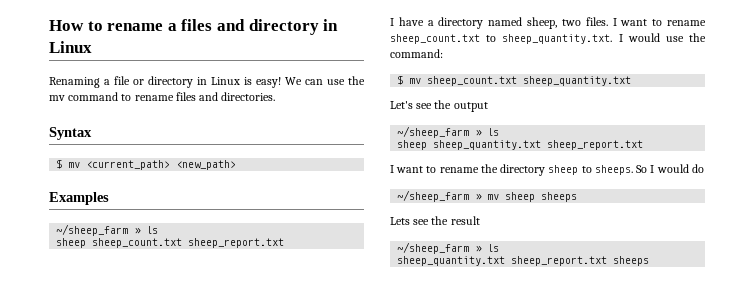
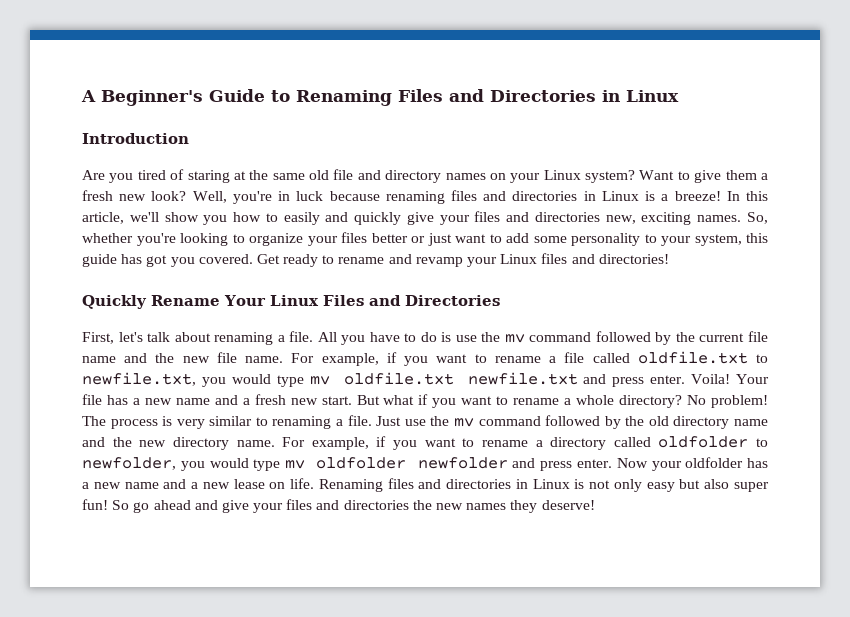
[49,19,339,35] [49,41,92,53] [49,76,365,88] [49,92,276,101] [49,127,92,140] [56,159,237,170] [49,192,109,205] [56,224,159,236] [56,238,285,248] [390,17,706,29] [390,33,706,44] [390,49,443,58] [397,75,632,86] [390,100,488,112] [397,126,500,138] [397,140,644,150] [390,164,704,176] [397,190,578,202] [390,216,480,225] [397,242,500,254] [397,256,650,266] How to rename a files and directory in Linux // Renaming a file or directory in Linux is easy! We can use the mv command to rename files and directories. // Syntax // $ mv <current_path> <new_path> // Examples // ~/sheep_farm » ls // sheep sheep_count.txt sheep_report.txt // I have a directory named sheep, two files. I want to rename sheep_count.txt to sheep_quantity.txt. I would use the command: // $ mv sheep_count.txt sheep_quantity.txt // Let's see the output // ~/sheep_farm » ls // sheep sheep_quantity.txt sheep_report.txt // I want to rename the directory sheep to sheeps. So I would do // ~/sheep_farm » mv sheep sheeps // Lets see the result // ~/sheep_farm » ls // sheep_quantity.txt sheep_report.txt sheeps -> [81,89,679,106] [82,133,189,144] [82,169,769,183] [82,190,768,204] [82,211,768,225] [82,232,768,246] [82,253,669,267] [82,295,500,309] [82,331,768,345] [82,351,769,366] [82,372,770,387] [82,394,769,408] [82,415,768,429] [82,436,768,450] [82,457,768,471] [82,478,770,492] [82,499,595,513] A Beginner's Guide to Renaming Files and Directories in Linux // Introduction // Are you tired of staring at the same old file and directory names on your Linux system? Want to give them a fresh new look? Well, you're in luck because renaming files and directories in Linux is a breeze! In this article, we'll show you how to easily and quickly give your files and directories new, exciting names. So, whether you're looking to organize your files better or just want to add some personality to your system, this guide has got you covered. Get ready to rename and revamp your Linux files and directories! // Quickly Rename Your Linux Files and Directories // First, let's talk about renaming a file. All you have to do is use the mv command followed by the current file name and the new file name. For example, if you want to rename a file called oldfile.txt to newfile.txt, you would type mv oldfile.txt newfile.txt and press enter. Voila! Your file has a new name and a fresh new start. But what if you want to rename a whole directory? No problem! The process is very similar to renaming a file. Just use the mv command followed by the old directory name and the new directory name. For example, if you want to rename a directory called oldfolder to newfolder, you would type mv oldfolder newfolder and press enter. Now your oldfolder has a new name and a new lease on life. Renaming files and directories in Linux is not only easy but also super fun! So go ahead and give your files and directories the new names they deserve!

